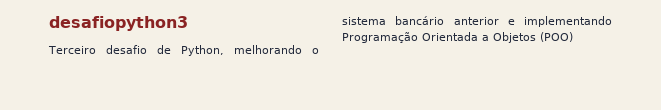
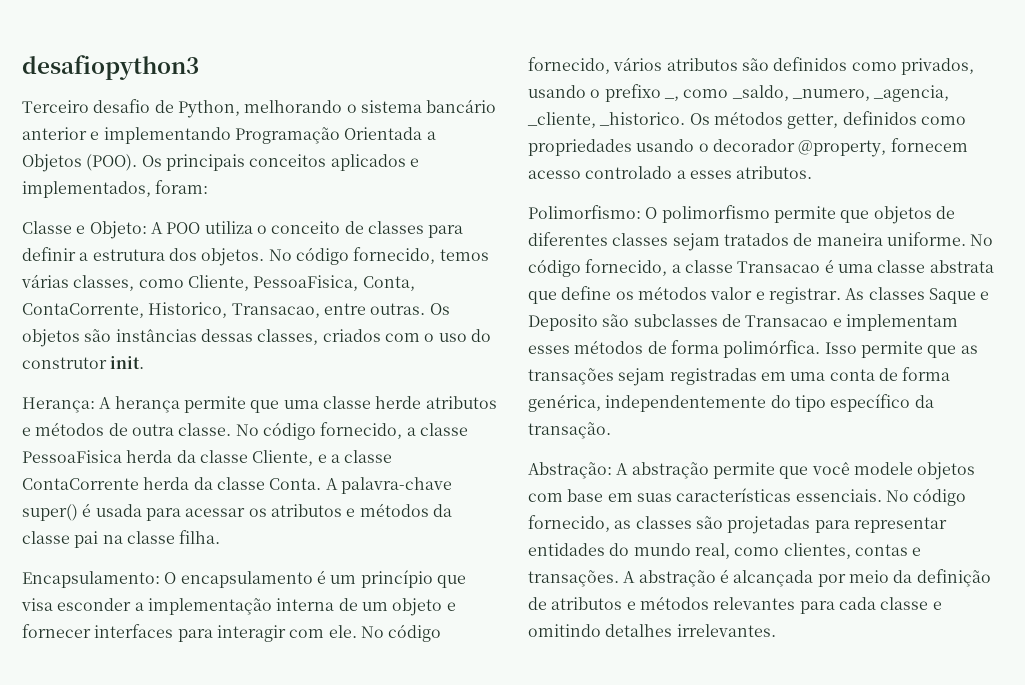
[540,32,573,42] (POO) -> [86,154,419,171] [22,180,209,198] [22,221,464,239] [22,247,489,266] [21,274,415,291] [22,302,450,318] [22,329,491,347] [22,356,145,369] [22,396,497,413] [22,422,468,440] [22,450,393,466] [22,477,452,494] [22,503,452,521] [22,530,221,548] [22,570,466,588] [21,598,456,616] [22,624,442,642] [528,57,974,75] [528,84,950,102] [527,111,966,129] [528,138,968,157] [528,166,813,179] [528,205,955,224] [528,232,994,251] [528,259,994,277] [528,286,990,304] [528,314,958,331] [528,340,978,358] [528,367,951,386] [528,394,934,412] [528,422,611,439] [528,462,976,480] [528,488,967,506] [528,515,947,534] [528,543,922,559] [528,569,991,587] [528,596,942,614] [528,624,776,637] (POO). Os principais conceitos aplicados e implementados, foram: // Classe e Objeto: A POO utiliza o conceito de classes para definir a estrutura dos objetos. No código fornecido, temos várias classes, como Cliente, PessoaFisica, Conta, ContaCorrente, Historico, Transacao, entre outras. Os objetos são instâncias dessas classes, criados com o uso do construtor init. // Herança: A herança permite que uma classe herde atributos e métodos de outra classe. No código fornecido, a classe PessoaFisica herda da classe Cliente, e a classe ContaCorrente herda da classe Conta. A palavra-chave super() é usada para acessar os atributos e métodos da classe pai na classe filha. // Encapsulamento: O encapsulamento é um princípio que visa esconder a implementação interna de um objeto e fornecer interfaces para interagir com ele. No código fornecido, vários atributos são definidos como privados, usando o prefixo _, como _saldo, _numero, _agencia, _cliente, _historico. Os métodos getter, definidos como propriedades usando o decorador @property, fornecem acesso controlado a esses atributos. // Polimorfismo: O polimorfismo permite que objetos de diferentes classes sejam tratados de maneira uniforme. No código fornecido, a classe Transacao é uma classe abstrata que define os métodos valor e registrar. As classes Saque e Deposito são subclasses de Transacao e implementam esses métodos de forma polimórfica. Isso permite que as transações sejam registradas em uma conta de forma genérica, independentemente do tipo específico da transação. // Abstração: A abstração permite que você modele objetos com base em suas características essenciais. No código fornecido, as classes são projetadas para representar entidades do mundo real, como clientes, contas e transações. A abstração é alcançada por meio da definição de atributos e métodos relevantes para cada classe e omitindo detalhes irrelevantes.

